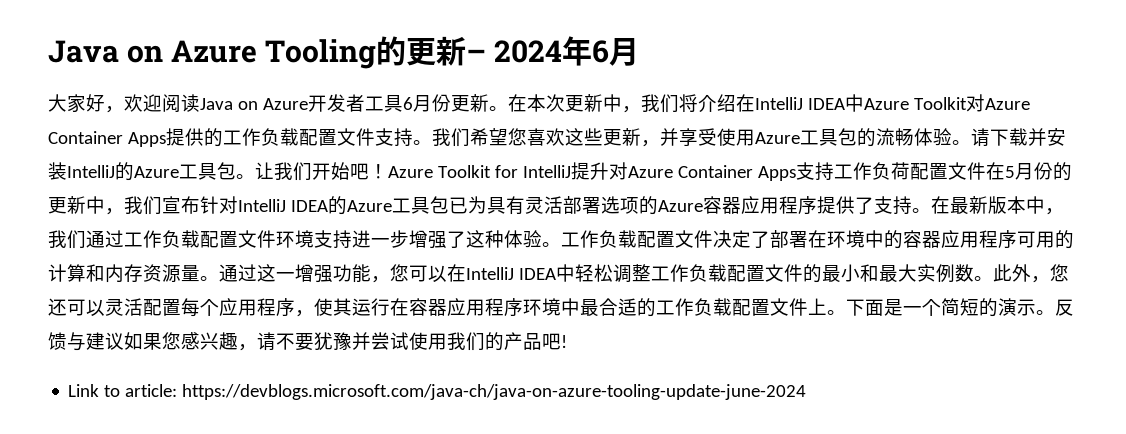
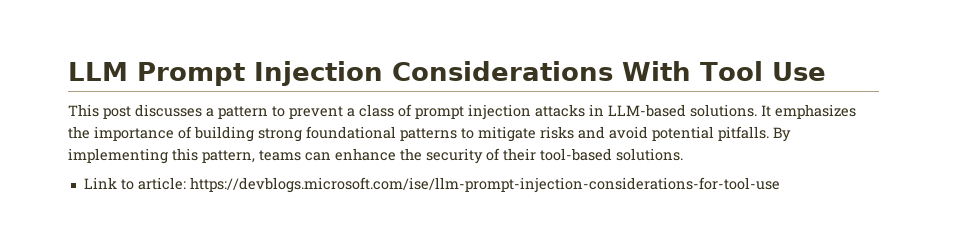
[48,36,640,69] [48,94,1030,113] [48,128,1066,147] [48,162,1072,181] [48,196,1064,215] [48,230,1074,249] [48,264,1069,283] [48,298,1074,317] [48,332,567,351] Java on Azure Tooling的更新– 2024年6月 // 大家好，欢迎阅读Java on Azure开发者工具6月份更新。在本次更新中，我们将介绍在IntelliJ IDEA中Azure Toolkit对Azure Container Apps提供的工作负载配置文件支持。我们希望您喜欢这些更新，并享受使用Azure工具包的流畅体验。请下载并安装IntelliJ的Azure工具包。让我们开始吧！Azure Toolkit for IntelliJ提升对Azure Container Apps支持工作负荷配置文件在5月份的更新中，我们宣布针对IntelliJ IDEA的Azure工具包已为具有灵活部署选项的Azure容器应用程序提供了支持。在最新版本中，我们通过工作负载配置文件环境支持进一步增强了这种体验。工作负载配置文件决定了部署在环境中的容器应用程序可用的计算和内存资源量。通过这一增强功能，您可以在IntelliJ IDEA中轻松调整工作负载配置文件的最小和最大实例数。此外，您还可以灵活配置每个应用程序，使其运行在容器应用程序环境中最合适的工作负载配置文件上。下面是一个简短的演示。反馈与建议如果您感兴趣，请不要犹豫并尝试使用我们的产品吧! -> [68,61,826,86] [68,104,856,120] [68,126,791,142] [68,148,683,164] LLM Prompt Injection Considerations With Tool Use // This post discusses a pattern to prevent a class of prompt injection attacks in LLM-based solutions. It emphasizes the importance of building strong foundational patterns to mitigate risks and avoid potential pitfalls. By implementing this pattern, teams can enhance the security of their tool-based solutions.
[182,384,807,400] https://devblogs.microsoft.com/java-ch/java-on-azure-tooling-update-june-2024 -> [189,177,780,193] https://devblogs.microsoft.com/ise/llm-prompt-injection-considerations-for-tool-use

